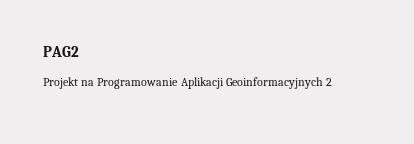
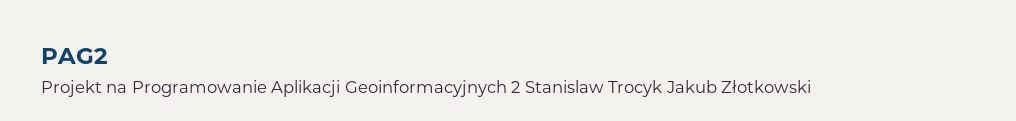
(333, 82) none -> [524,80,812,97] Stanislaw Trocyk Jakub Złotkowski

